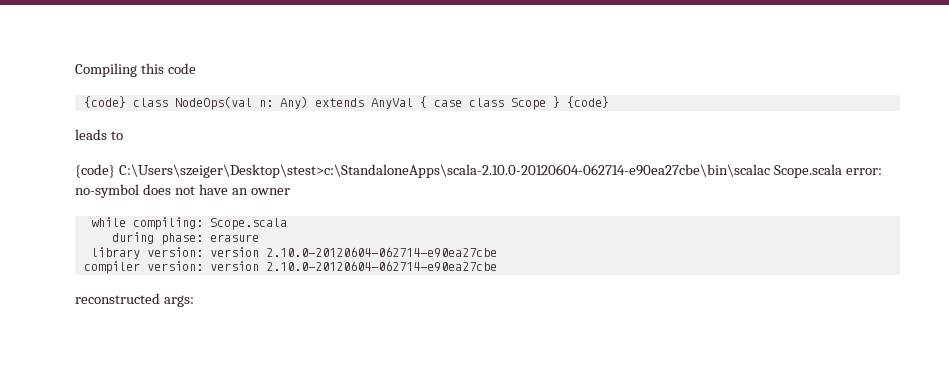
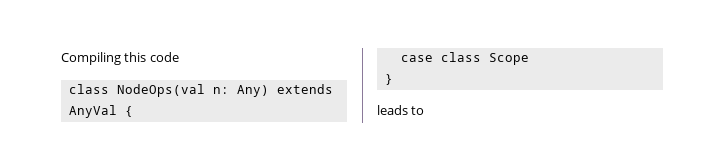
[83,96,126,108] {code} -> (179, 57) none
(427, 102) none -> (133, 111) //
(546, 104) none -> (529, 59) //
[566,96,609,108] {code} -> (393, 79) none
[75,164,882,178] [75,184,290,198] [90,217,287,230] [111,232,259,245] [90,247,497,259] [83,261,497,274] [75,293,194,307] // {code} C:\Users\szeiger\Desktop\stest>c:\StandaloneApps\scala-2.10.0-20120604-062714-e90ea27cbe\bin\scalac Scope.scala error: no-symbol does not have an owner // while compiling: Scope.scala // during phase: erasure // library version: version 2.10.0-20120604-062714-e90ea27cbe // compiler version: version 2.10.0-20120604-062714-e90ea27cbe // reconstructed args: -> (425, 110) none

